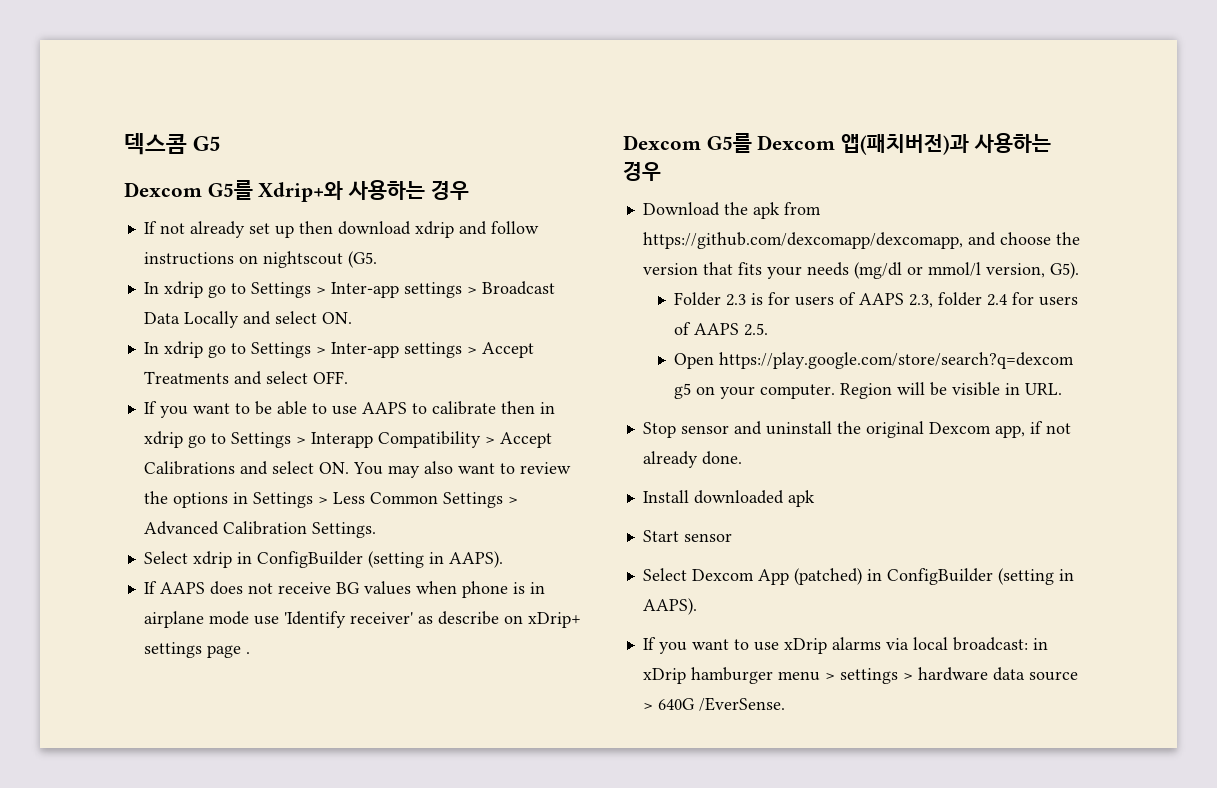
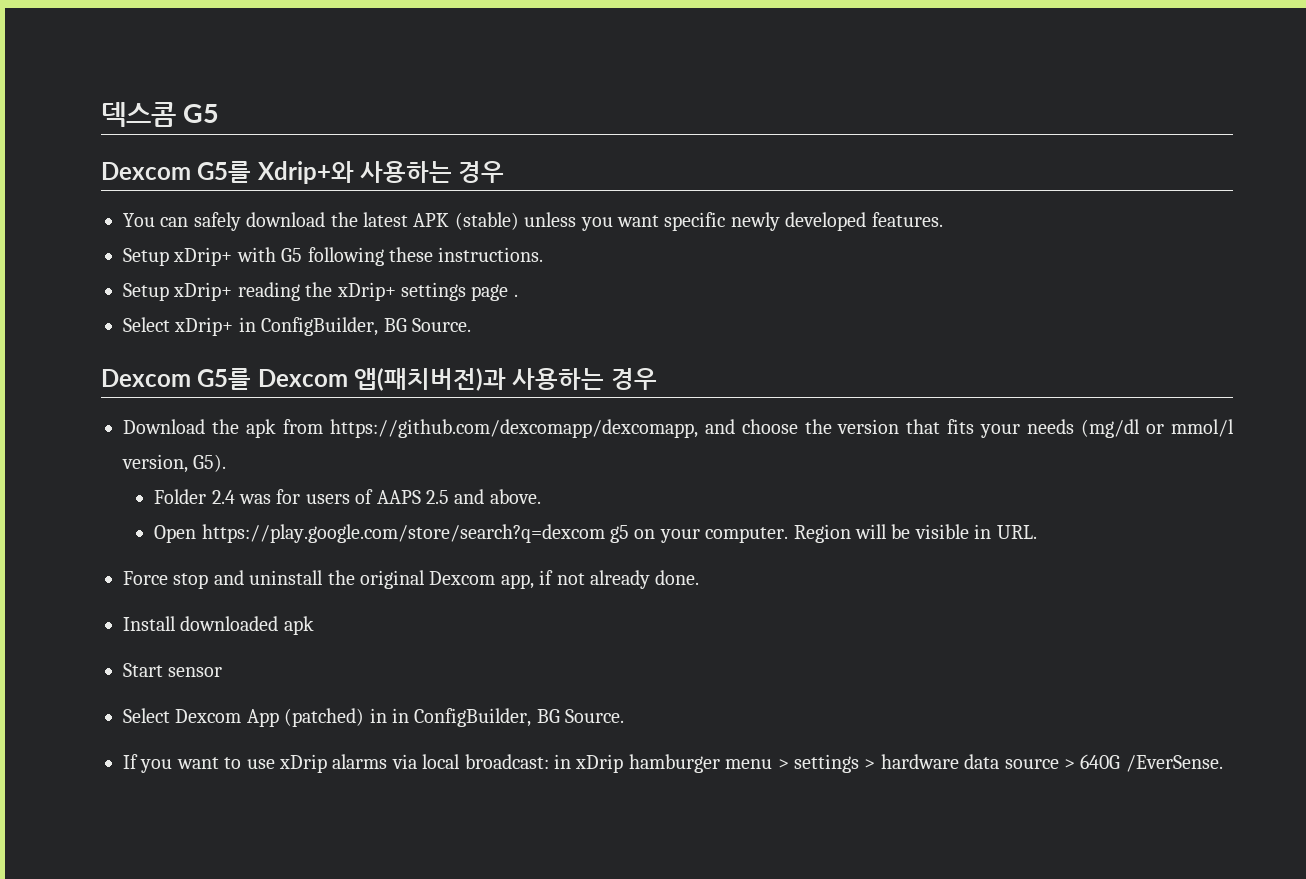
[143,221,539,238] [143,251,377,268] [143,281,555,298] [143,311,352,328] [143,341,534,358] [143,371,348,385] [143,401,555,418] [143,431,552,448] [143,461,571,478] [143,491,518,508] [143,521,376,538] [143,551,503,568] [143,581,545,598] [143,611,581,628] [143,642,250,658] If not already set up then download xdrip and follow instructions on nightscout (G5. // In xdrip go to Settings > Inter-app settings > Broadcast Data Locally and select ON. // In xdrip go to Settings > Inter-app settings > Accept Treatments and select OFF. // If you want to be able to use AAPS to calibrate then in xdrip go to Settings > Interapp Compatibility > Accept Calibrations and select ON. You may also want to review the options in Settings > Less Common Settings > Advanced Calibration Settings. // Select xdrip in ConfigBuilder (setting in AAPS). // If AAPS does not receive BG values when phone is in airplane mode use 'Identify receiver' as describe on xDrip+ settings page . -> [123,212,943,231] [123,247,544,266] [123,282,518,301] [123,317,471,336] You can safely download the latest APK (stable) unless you want specific newly developed features. // Setup xDrip+ with G5 following these instructions. // Setup xDrip+ reading the xDrip+ settings page . // Select xDrip+ in ConfigBuilder, BG Source.
[726,292,1079,308] [674,322,769,336] 2.3 is for users of AAPS 2.3, folder 2.4 for users of AAPS 2.5. -> [211,489,541,504] 2.4 was for users of AAPS 2.5 and above.
[642,422,729,438] Stop sensor -> [123,571,209,589] Force stop
[886,568,1074,585] [642,598,697,615] ConfigBuilder (setting in AAPS). -> [392,708,625,727] in ConfigBuilder, BG Source.

